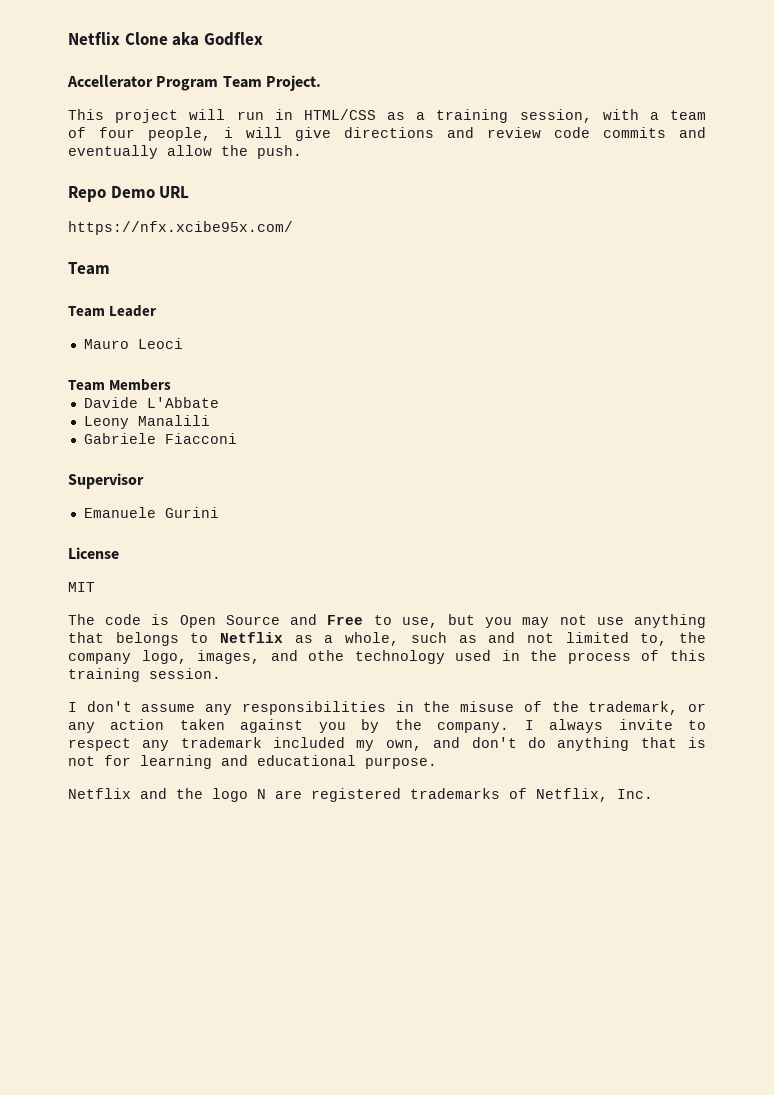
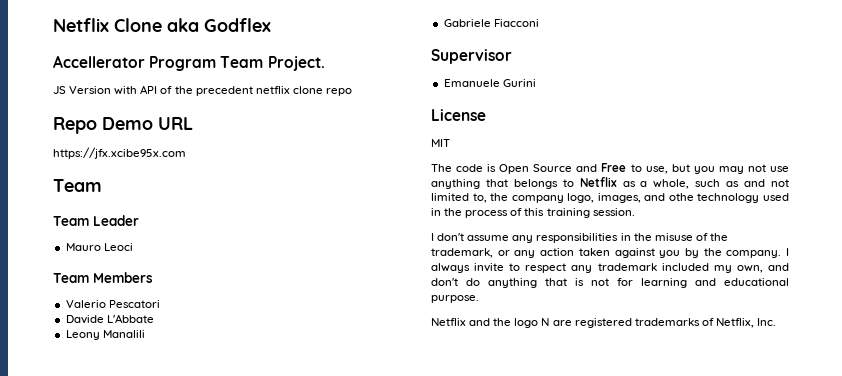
[68,109,706,123] [68,127,706,141] [68,145,302,159] This project will run in HTML/CSS as a training session, with a team of four people, i will give directions and review code commits and eventually allow the push. -> [53,85,352,96] JS Version with API of the precedent netflix clone repo
[68,221,293,235] https://nfx.xcibe95x.com/ -> [53,147,186,159] https://jfx.xcibe95x.com
(172, 385) none -> [65,300,160,308] // Valerio Pescatori

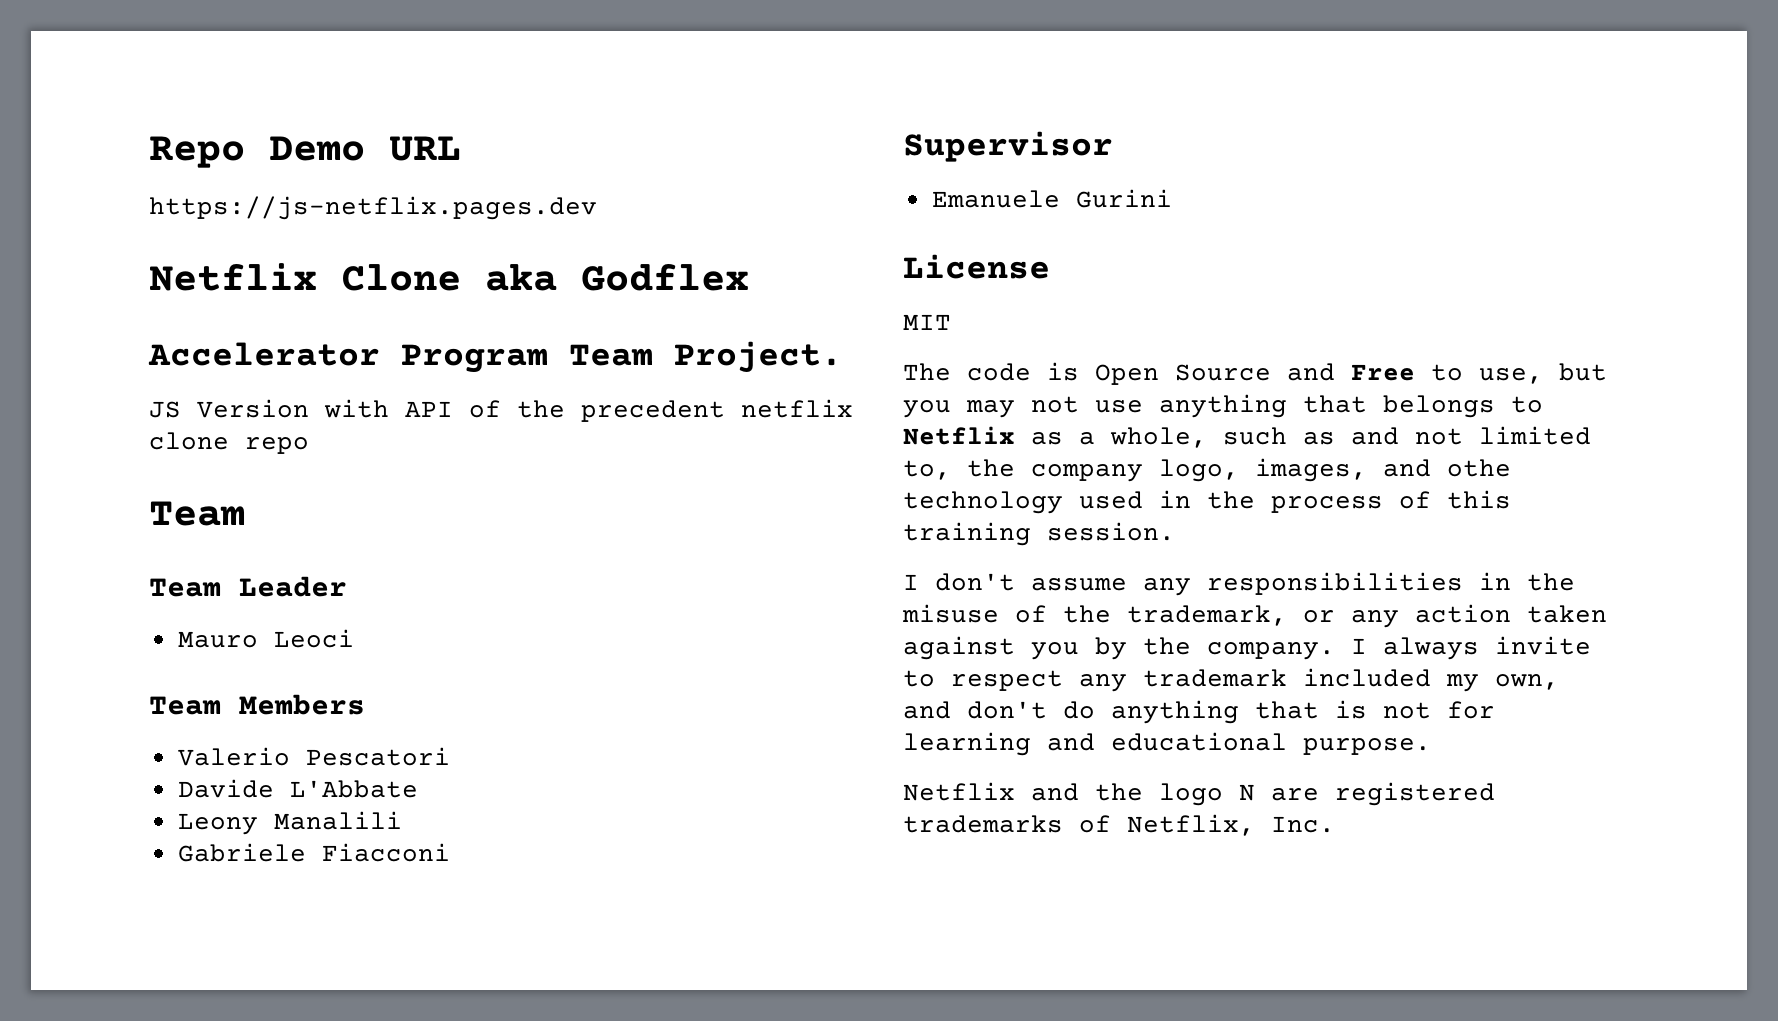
(53, 25) none -> [149,136,461,168] [149,196,597,220] Repo Demo URL // https://js-netflix.pages.dev //
[53,55,145,68] Accellerator -> [148,342,380,366] Accelerator
[53,117,193,134] [53,147,186,159] // Repo Demo URL // https://jfx.xcibe95x.com -> (309, 445) none

